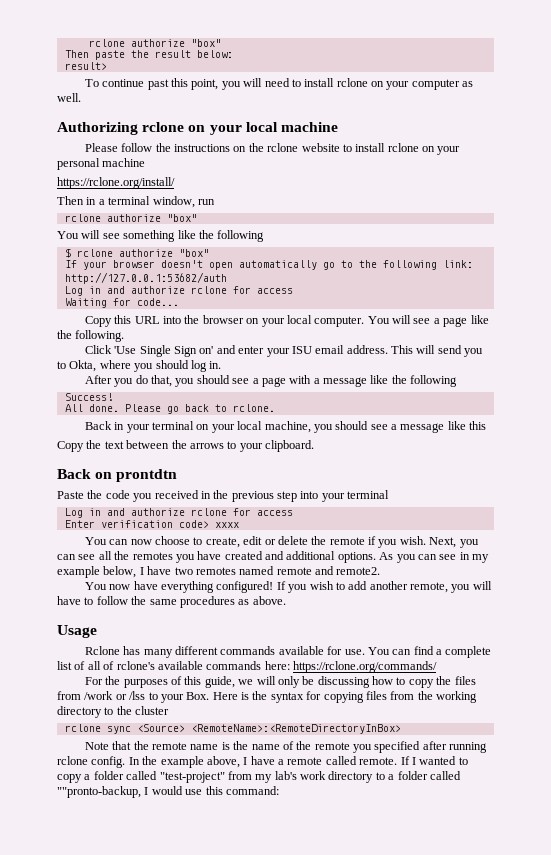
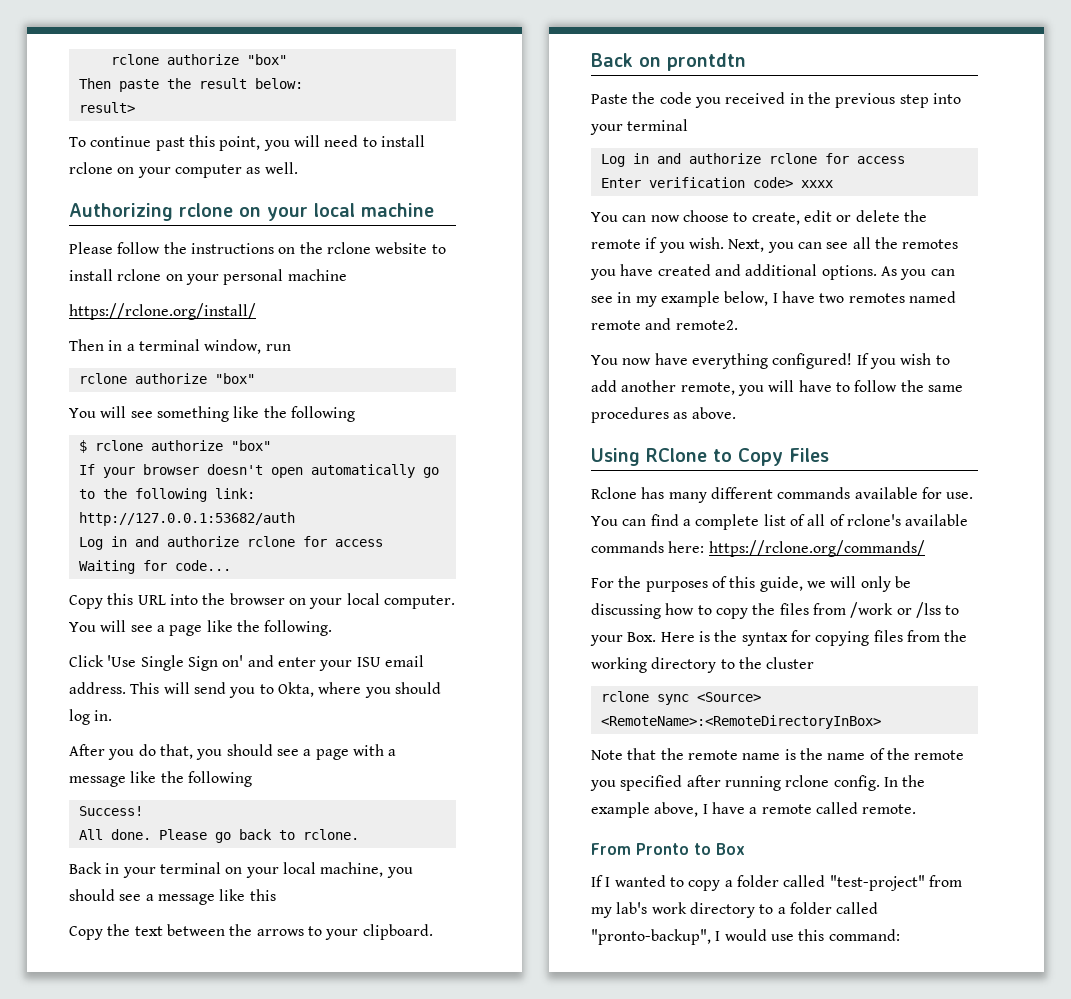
[57,625,97,638] Usage -> [591,448,829,466] Using RClone to Copy Files
(398, 761) none -> [591,843,745,855] // From Pronto to Box //
[57,786,141,798] ""pronto-backup, -> [591,929,711,945] "pronto-backup",

